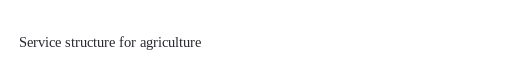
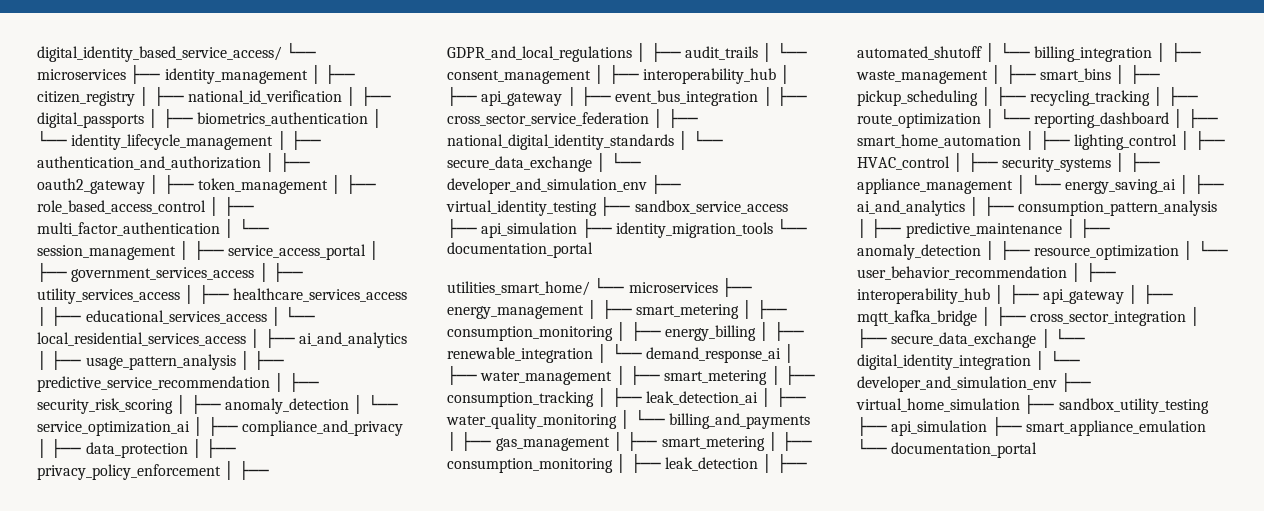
[19,36,201,50] Service structure for agriculture -> [37,42,317,62] [37,64,356,84] [37,86,391,106] [37,108,383,128] [37,130,321,150] [37,152,310,172] [37,174,376,194] [37,196,254,216] [37,218,269,238] [37,240,380,260] [37,262,303,282] [37,284,407,304] [37,306,316,326] [37,328,407,348] [37,350,285,370] [37,372,319,392] [37,394,398,414] [37,416,403,436] [37,438,237,458] [37,460,269,480] [447,42,807,62] [447,64,791,84] [447,86,807,106] [447,108,698,128] [447,130,723,150] [447,152,641,172] [447,174,682,194] [446,196,788,216] [447,218,808,238] [447,242,593,258] [447,277,752,297] [447,299,787,319] [447,321,804,341] [447,343,795,363] [447,365,815,385] [447,387,806,407] [446,409,810,429] [447,431,813,451] [447,453,807,473] [857,42,1201,62] [856,64,1160,84] [857,86,1198,106] [857,108,1218,128] [857,130,1225,150] [857,152,1160,172] [857,174,1224,194] [857,196,1217,216] [857,218,1111,238] [857,240,1228,260] [857,262,1116,282] [857,284,1173,304] [857,306,1201,326] [857,328,1085,348] [857,350,1080,370] [857,372,1092,392] [856,394,1209,414] [857,416,1206,436] [857,438,1038,458] digital_identity_based_service_access/ └── microservices ├── identity_management │ ├── citizen_registry │ ├── national_id_verification │ ├── digital_passports │ ├── biometrics_authentication │ └── identity_lifecycle_management │ ├── authentication_and_authorization │ ├── oauth2_gateway │ ├── token_management │ ├── role_based_access_control │ ├── multi_factor_authentication │ └── session_management │ ├── service_access_portal │ ├── government_services_access │ ├── utility_services_access │ ├── healthcare_services_access │ ├── educational_services_access │ └── local_residential_services_access │ ├── ai_and_analytics │ ├── usage_pattern_analysis │ ├── predictive_service_recommendation │ ├── security_risk_scoring │ ├── anomaly_detection │ └── service_optimization_ai │ ├── compliance_and_privacy │ ├── data_protection │ ├── privacy_policy_enforcement │ ├── GDPR_and_local_regulations │ ├── audit_trails │ └── consent_management │ ├── interoperability_hub │ ├── api_gateway │ ├── event_bus_integration │ ├── cross_sector_service_federation │ ├── national_digital_identity_standards │ └── secure_data_exchange │ └── developer_and_simulation_env ├── virtual_identity_testing ├── sandbox_service_access ├── api_simulation ├── identity_migration_tools └── documentation_portal // utilities_smart_home/ └── microservices ├── energy_management │ ├── smart_metering │ ├── consumption_monitoring │ ├── energy_billing │ ├── renewable_integration │ └── demand_response_ai │ ├── water_management │ ├── smart_metering │ ├── consumption_tracking │ ├── leak_detection_ai │ ├── water_quality_monitoring │ └── billing_and_payments │ ├── gas_management │ ├── smart_metering │ ├── consumption_monitoring │ ├── leak_detection │ ├── automated_shutoff │ └── billing_integration │ ├── waste_management │ ├── smart_bins │ ├── pickup_scheduling │ ├── recycling_tracking │ ├── route_optimization │ └── reporting_dashboard │ ├── smart_home_automation │ ├── lighting_control │ ├── HVAC_control │ ├── security_systems │ ├── appliance_management │ └── energy_saving_ai │ ├── ai_and_analytics │ ├── consumption_pattern_analysis │ ├── predictive_maintenance │ ├── anomaly_detection │ ├── resource_optimization │ └── user_behavior_recommendation │ ├── interoperability_hub │ ├── api_gateway │ ├── mqtt_kafka_bridge │ ├── cross_sector_integration │ ├── secure_data_exchange │ └── digital_identity_integration │ └── developer_and_simulation_env ├── virtual_home_simulation ├── sandbox_utility_testing ├── api_simulation ├── smart_appliance_emulation └── documentation_portal

